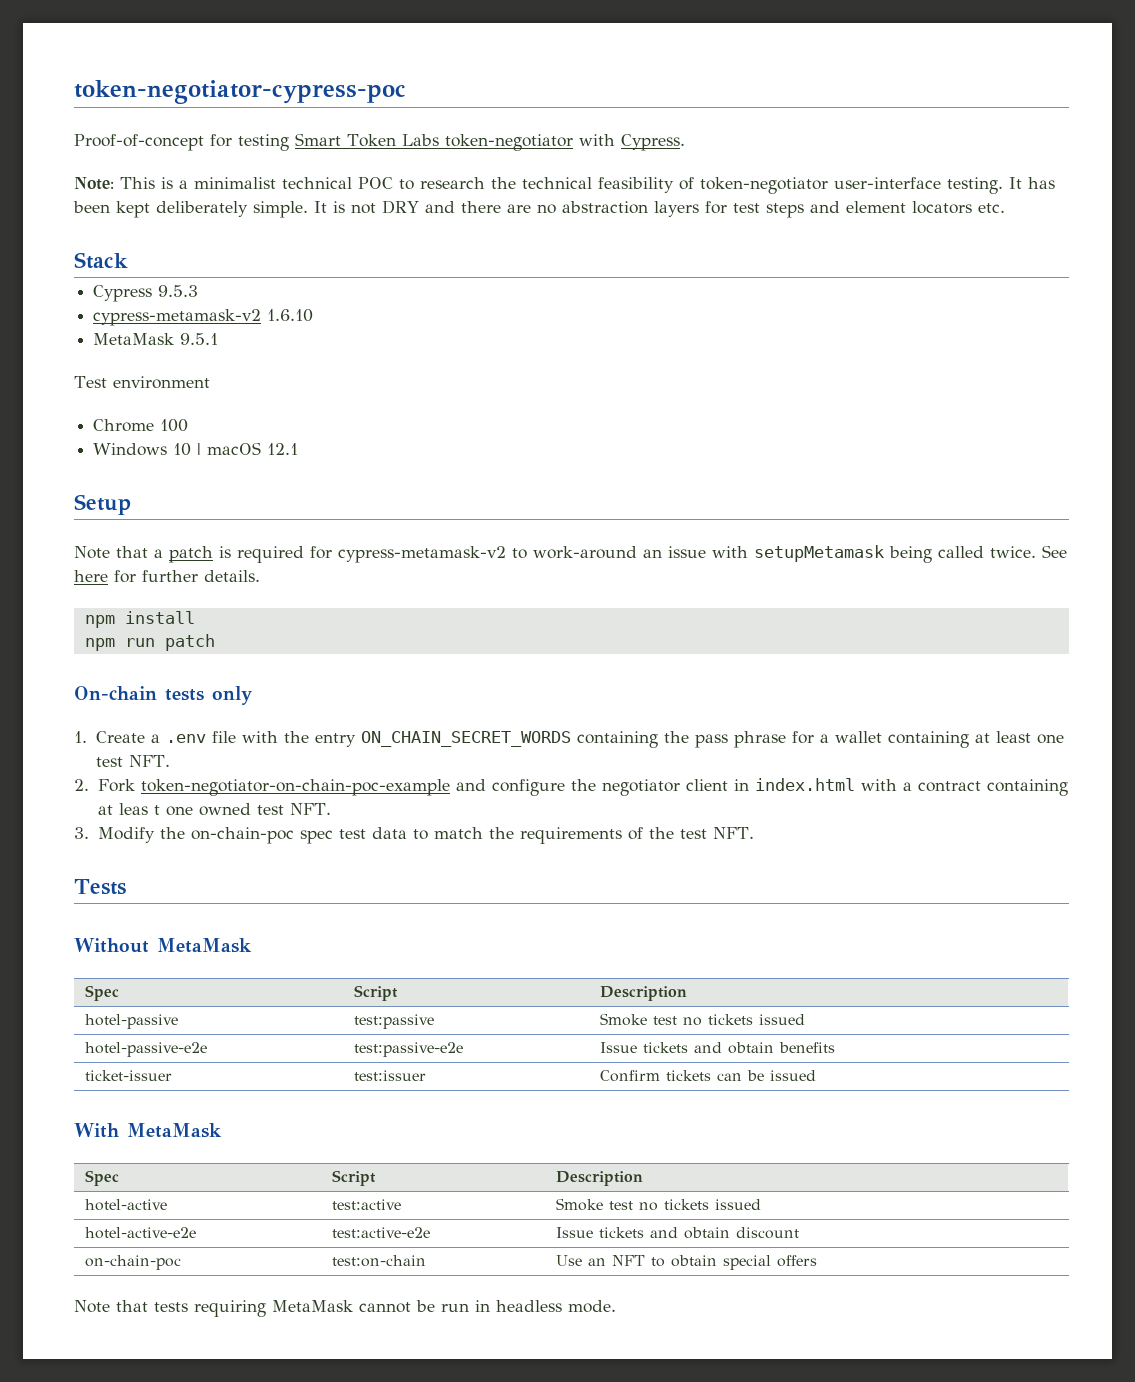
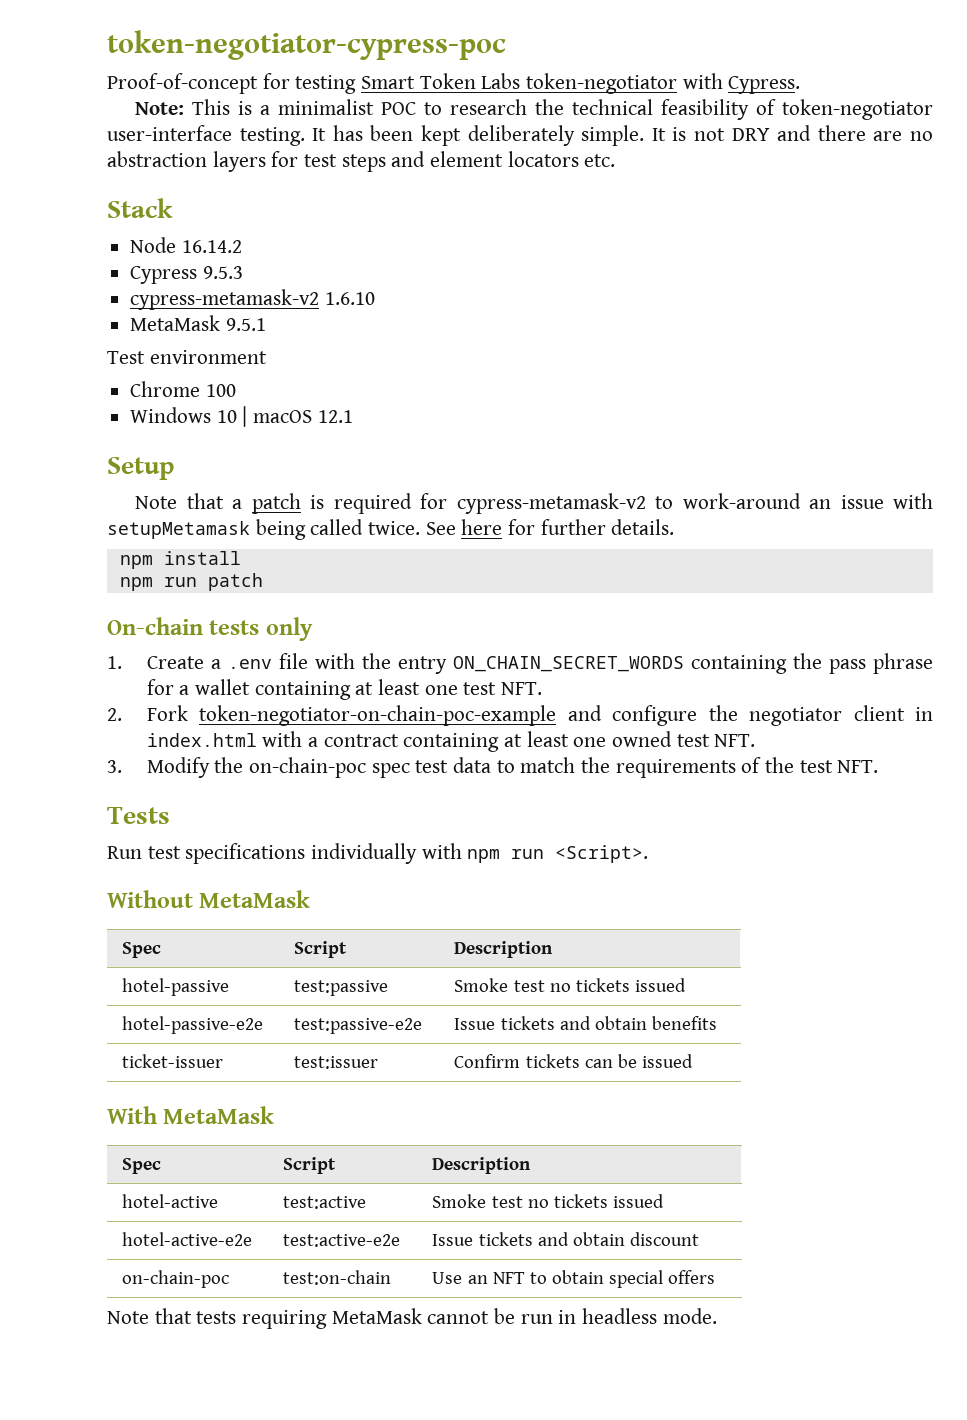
[282,177,352,189] technical -> (375, 107) none
(128, 260) none -> [130,237,242,253] // Node 16.14.2
[118,803,160,815] leas t -> [526,731,569,747] least
(126, 887) none -> [107,843,649,864] // Run test specifications individually with npm run <Script>.

